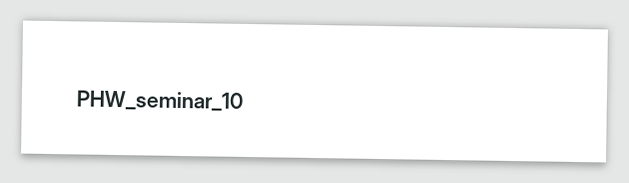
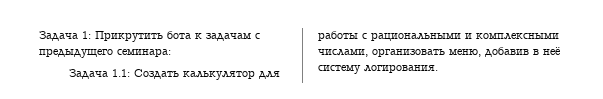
[76,90,243,112] PHW_seminar_10 -> [39,31,260,42] [39,48,171,58] [68,69,280,80] [318,31,559,41] [318,47,560,57] [318,64,438,74] Задача 1: Прикрутить бота к задачам с предыдущего семинара: // Задача 1.1: Создать калькулятор для работы с рациональными и комплексными числами, организовать меню, добавив в неё систему логирования.

